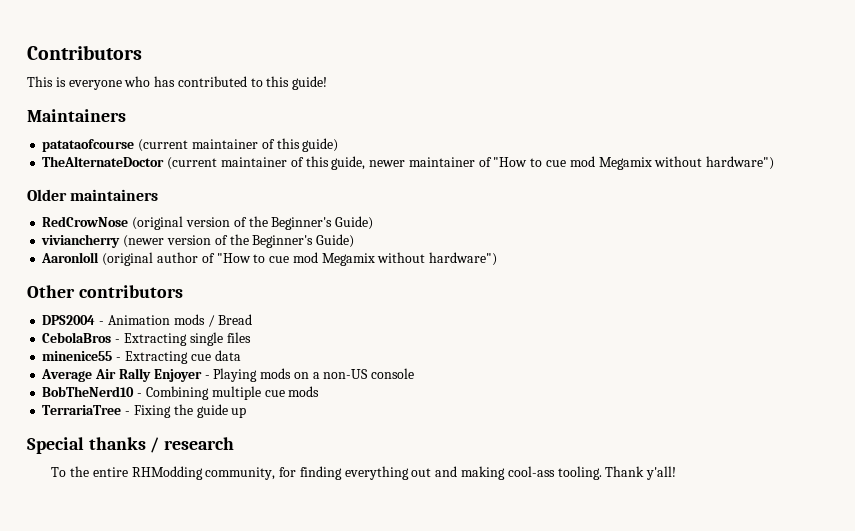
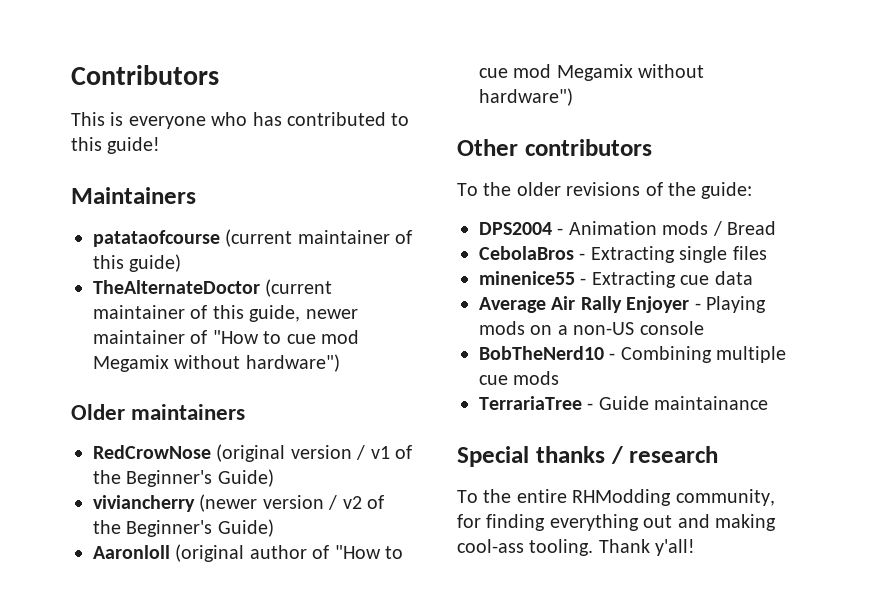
(230, 222) none -> [356,445,390,460] / v1
(211, 240) none -> [328,495,362,510] / v2
(183, 291) none -> [457,182,753,199] // To the older revisions of the guide:
[133,404,247,418] Fixing the guide up -> [598,396,769,410] Guide maintainance

